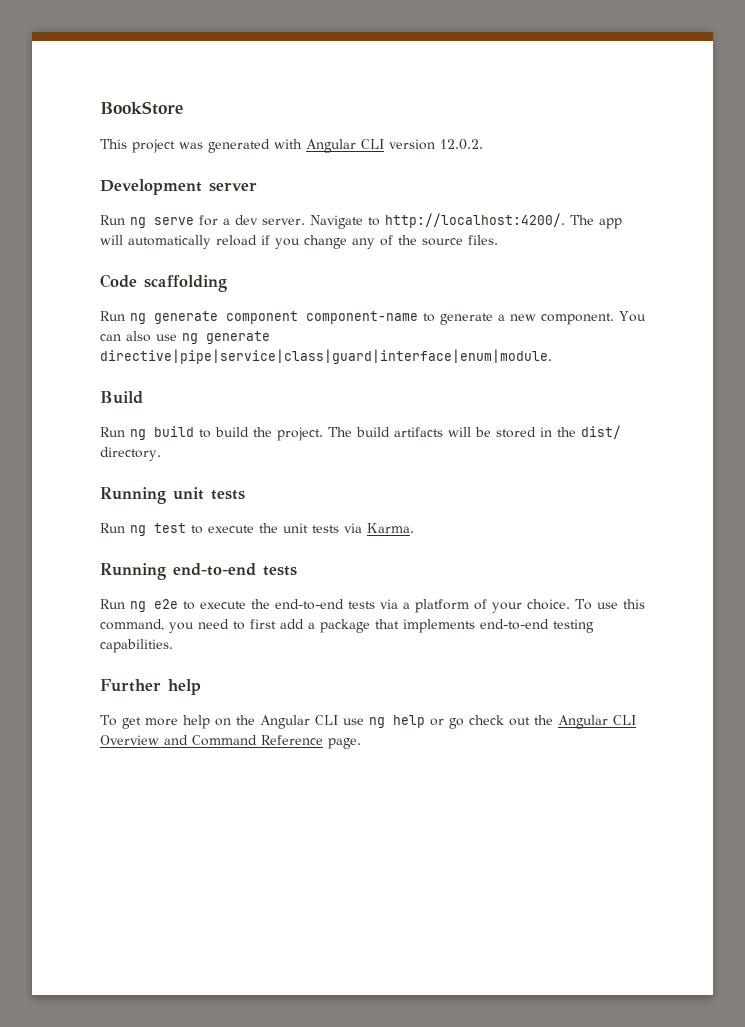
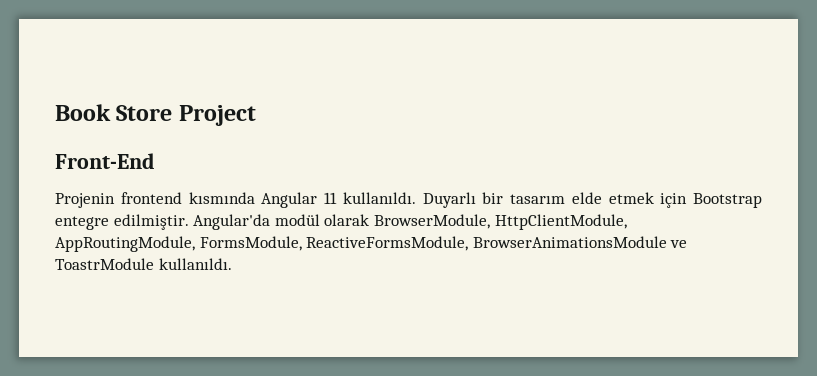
[100,101,183,115] [100,139,483,153] [100,179,257,195] [100,213,622,229] [100,235,498,249] [100,274,227,292] [100,311,646,325] [100,331,270,344] [100,349,552,364] [100,391,143,404] [100,425,621,441] [100,447,161,461] [100,487,245,504] [100,523,414,536] [100,563,297,580] [100,599,645,613] [100,619,594,633] [100,639,173,653] [100,679,201,695] [100,715,636,729] [100,735,361,749] BookStore // This project was generated with Angular CLI version 12.0.2. // Development server // Run ng serve for a dev server. Navigate to http://localhost:4200/. The app will automatically reload if you change any of the source files. // Code scaffolding // Run ng generate component component-name to generate a new component. You can also use ng generate directive|pipe|service|class|guard|interface|enum|module. // Build // Run ng build to build the project. The build artifacts will be stored in the dist/ directory. // Running unit tests // Run ng test to execute the unit tests via Karma. // Running end-to-end tests // Run ng e2e to execute the end-to-end tests via a platform of your choice. To use this command, you need to first add a package that implements end-to-end testing capabilities. // Further help // To get more help on the Angular CLI use ng help or go check out the Angular CLI Overview and Command Reference page. -> [55,104,256,126] [55,153,155,169] [55,192,762,208] [55,214,627,230] [55,236,688,252] [55,258,232,270] Book Store Project // Front-End // Projenin frontend kısmında Angular 11 kullanıldı. Duyarlı bir tasarım elde etmek için Bootstrap entegre edilmiştir. Angular'da modül olarak BrowserModule, HttpClientModule, AppRoutingModule, FormsModule, ReactiveFormsModule, BrowserAnimationsModule ve ToastrModule kullanıldı.

